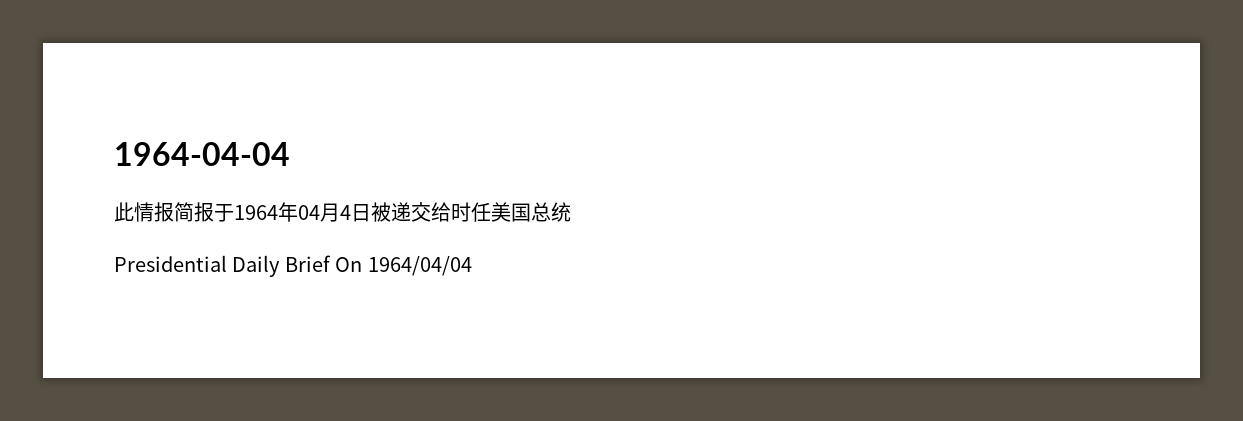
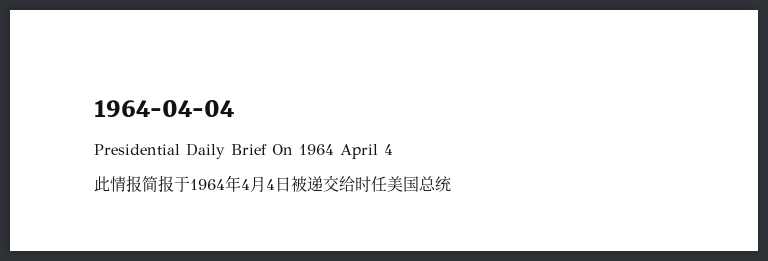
(290, 154) none -> [94,143,393,159] // Presidential Daily Brief On 1964 April 4
[298,205,320,220] 04 -> [241,179,250,190] 4
[114,255,472,277] // Presidential Daily Brief On 1964/04/04 -> (451, 184) none

